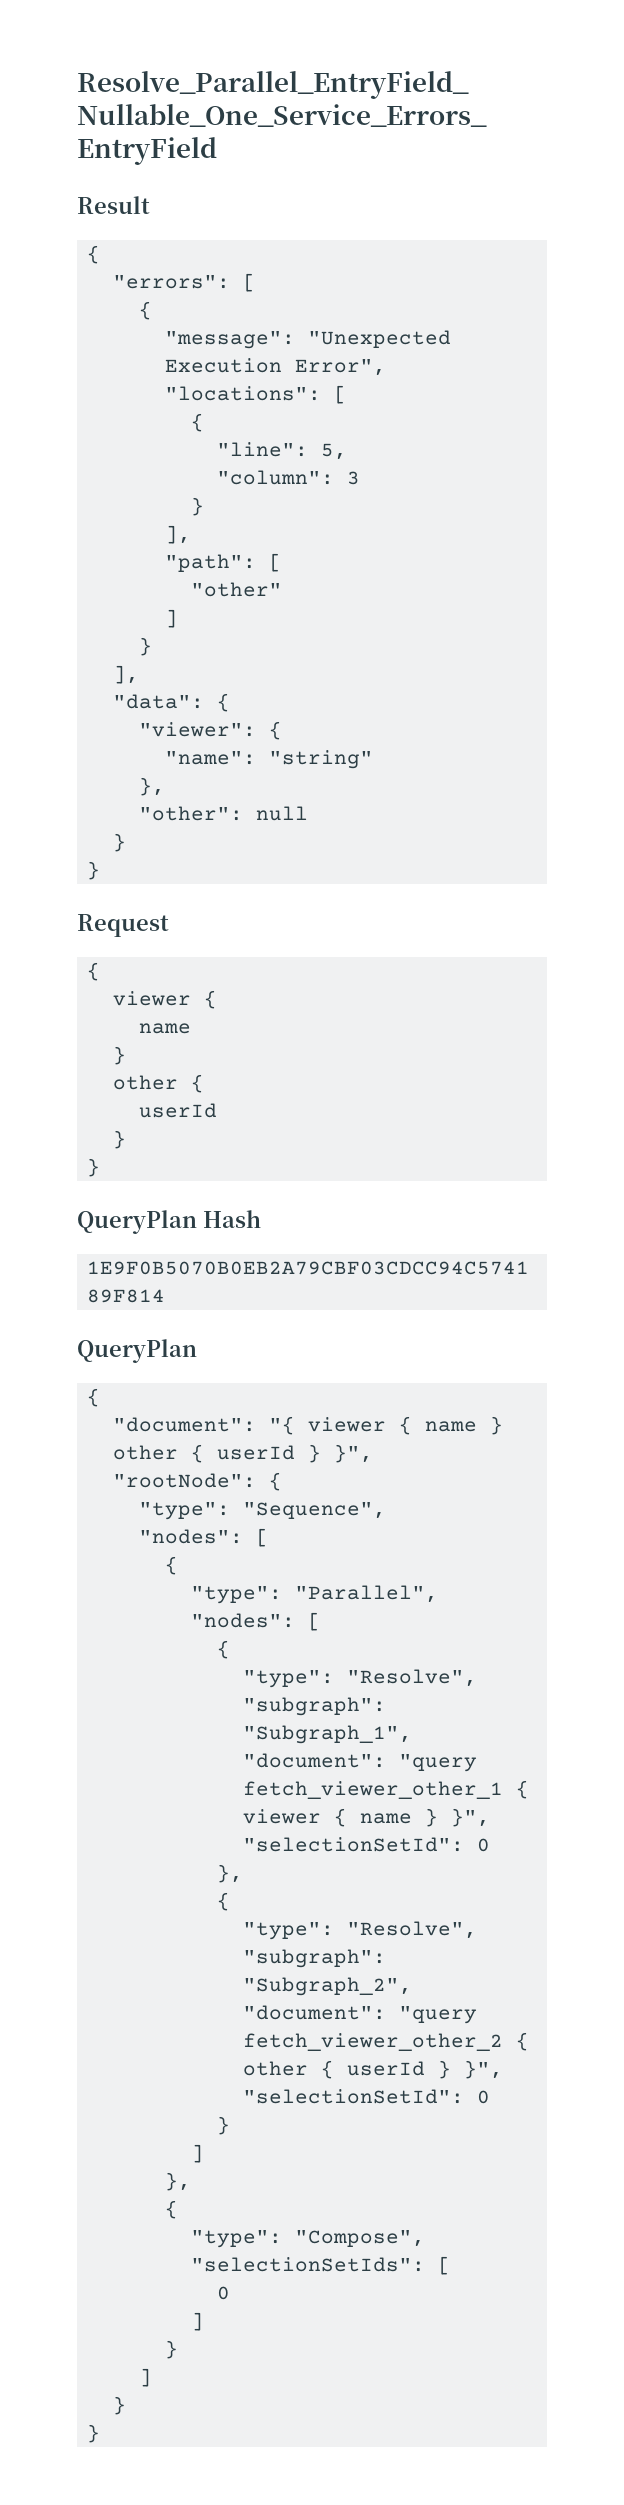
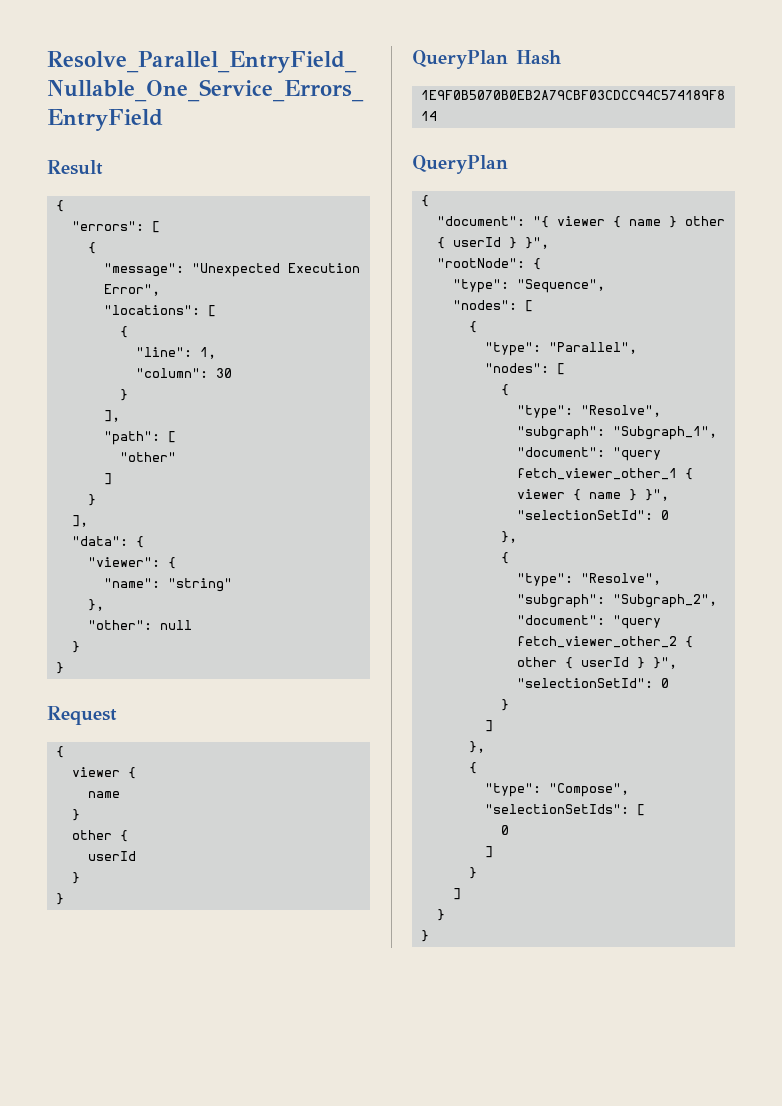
[320,443,347,460] 5, -> [199,347,216,359] 1,
[346,471,360,485] 3 -> [215,368,232,378] 30

